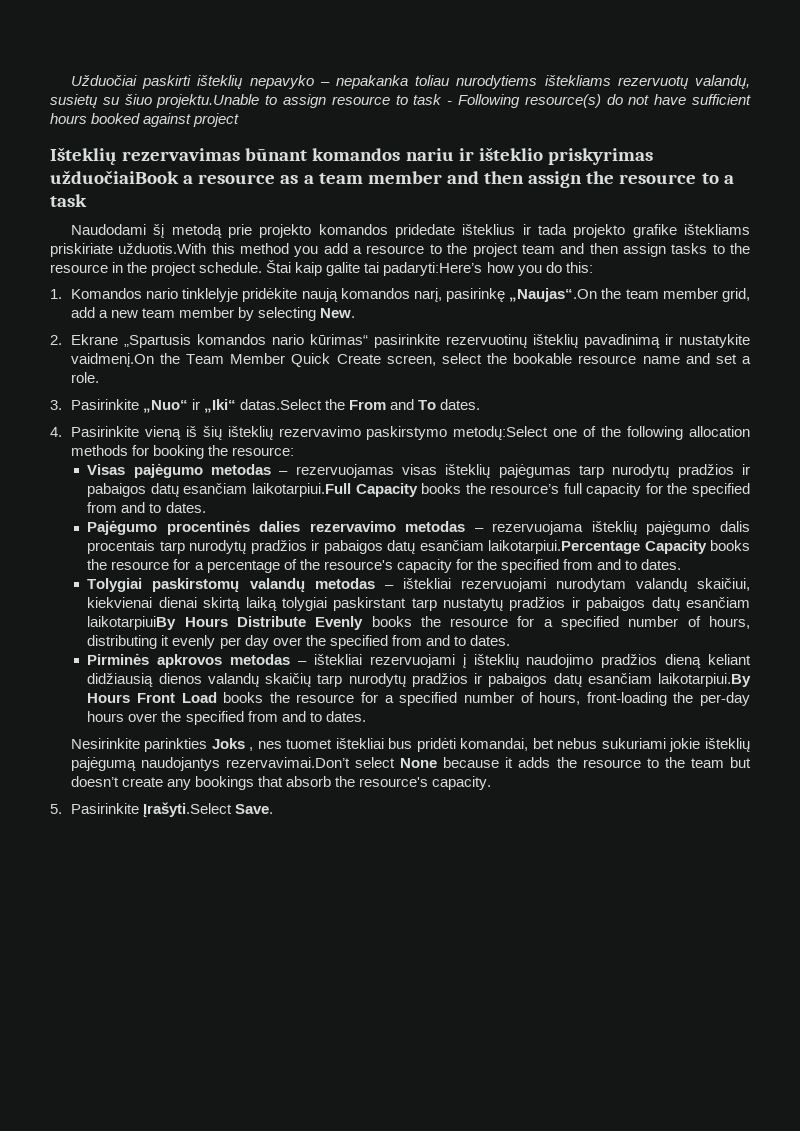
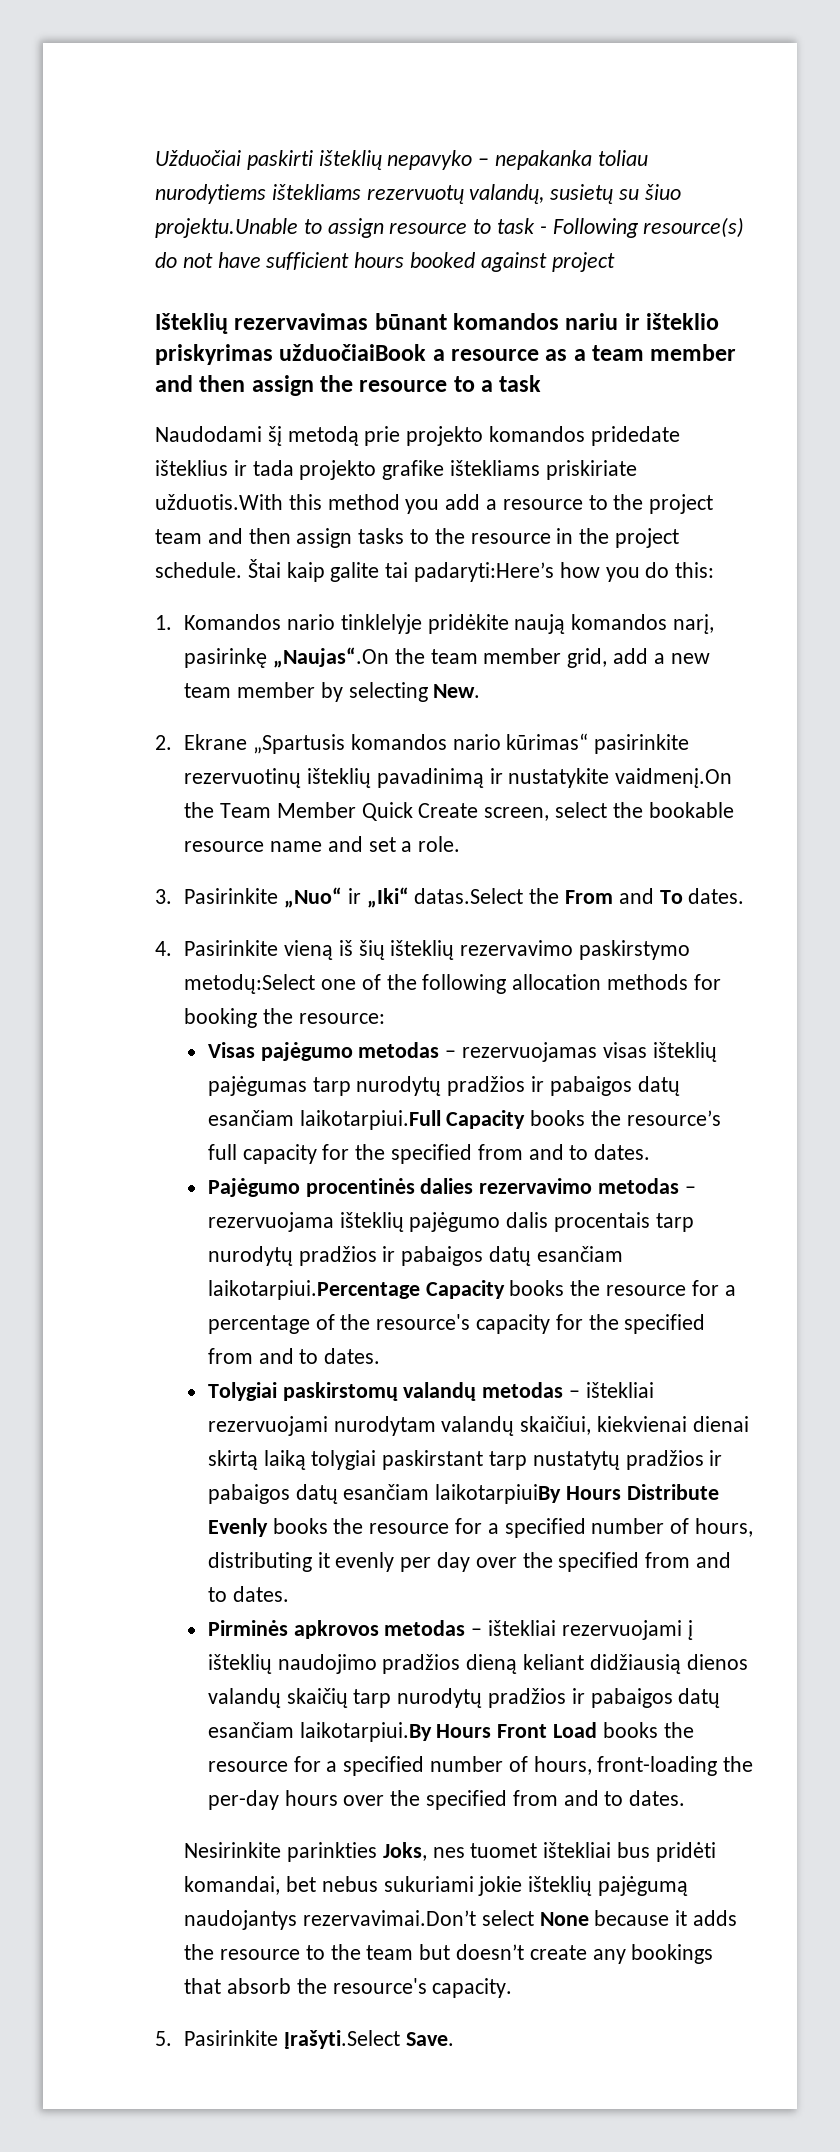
[211,738,254,751] Joks , -> [382,1842,427,1861] Joks,

